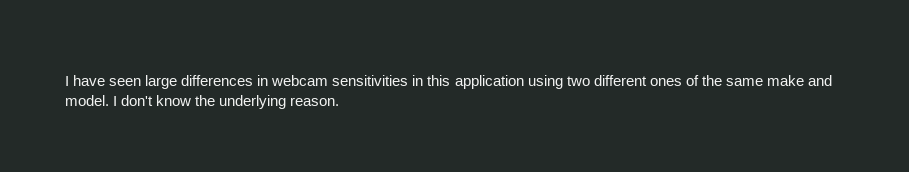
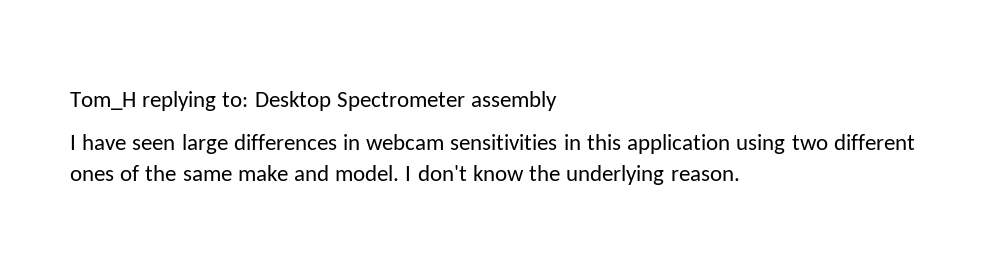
(65, 81) none -> [70,91,558,111] Tom_H replying to: Desktop Spectrometer assembly //

